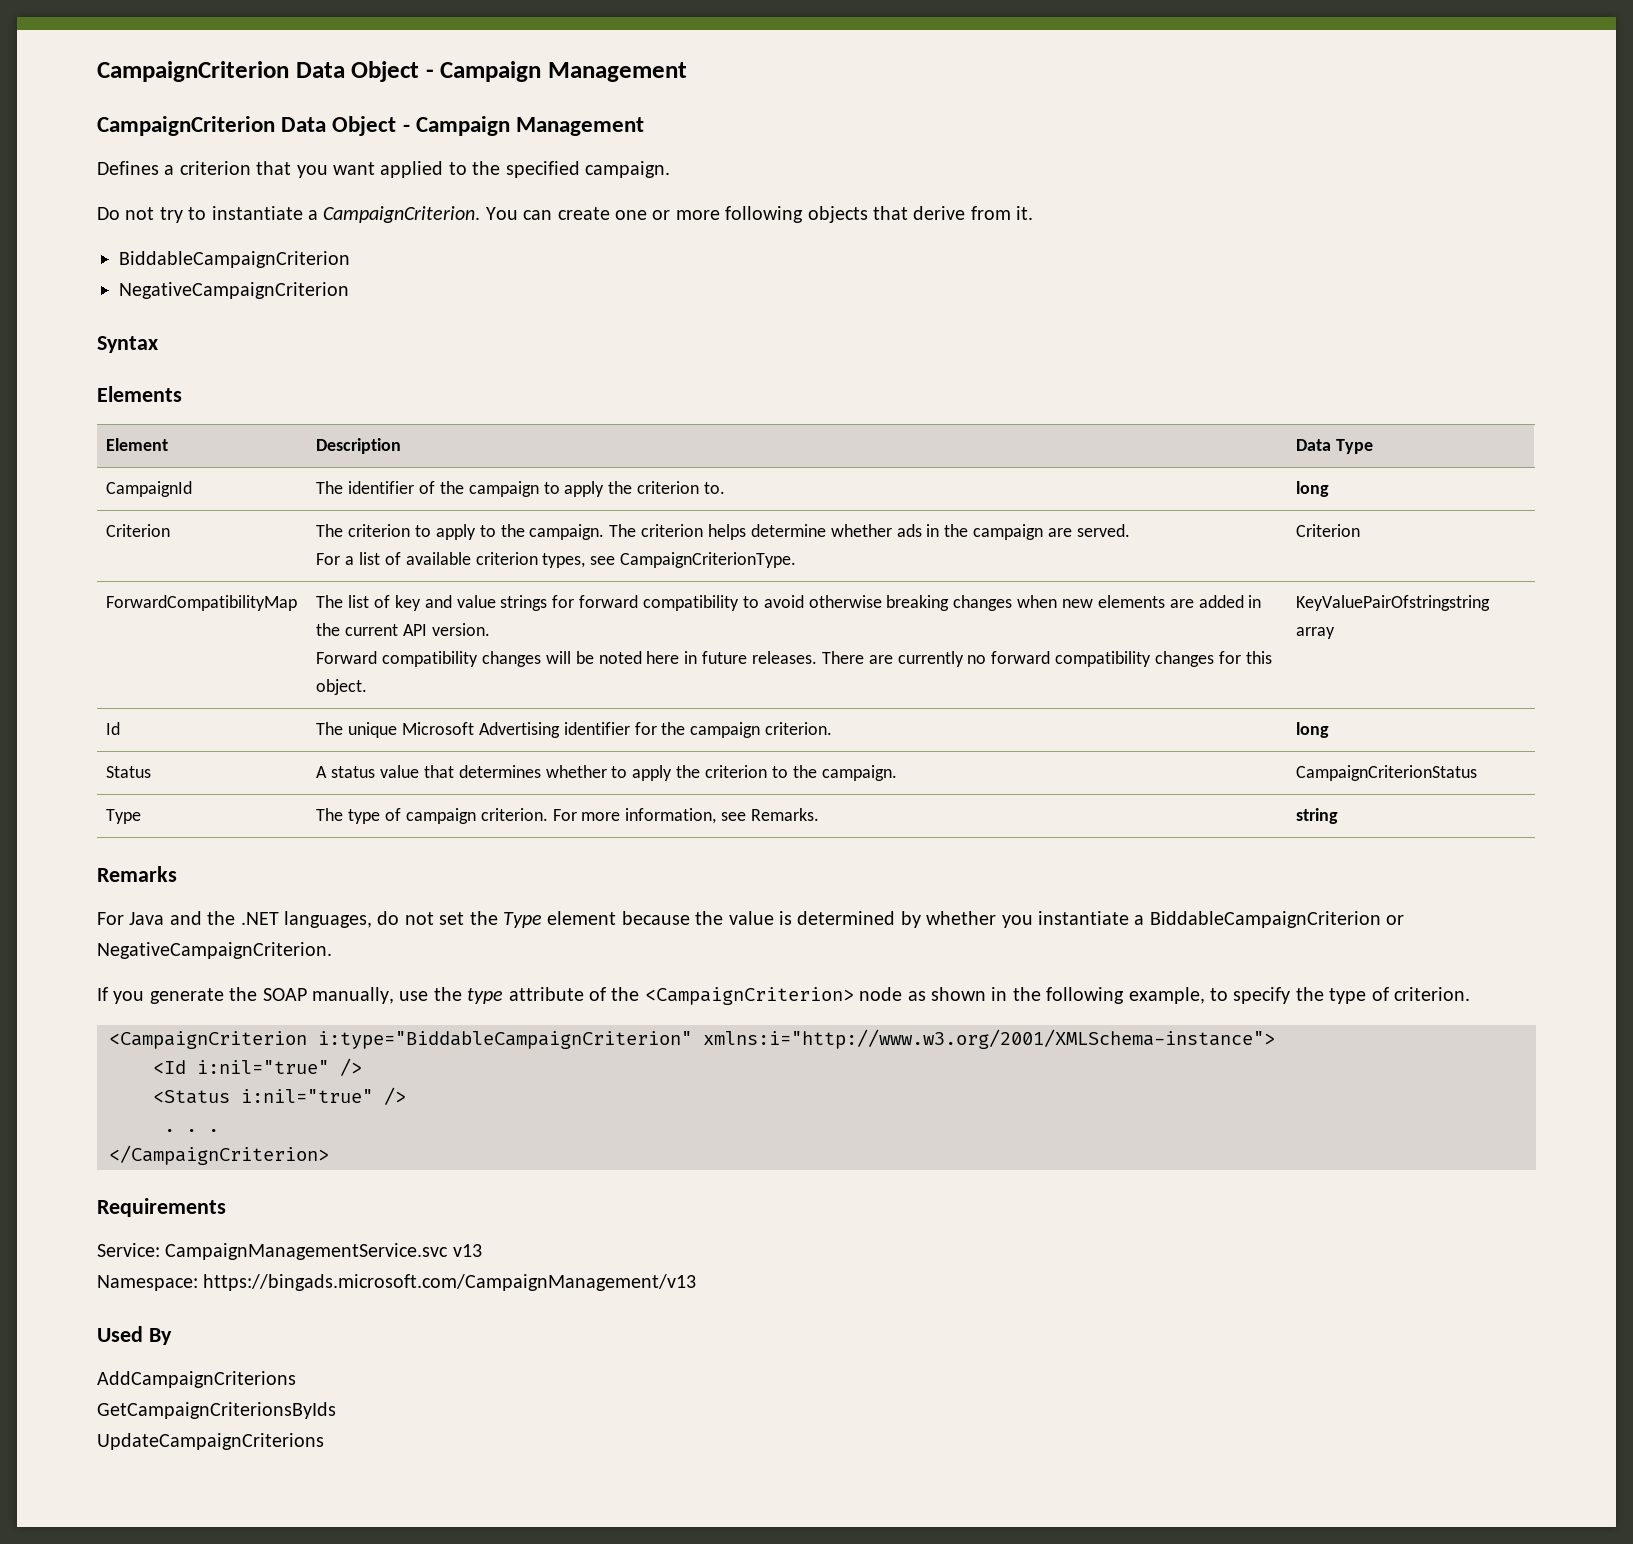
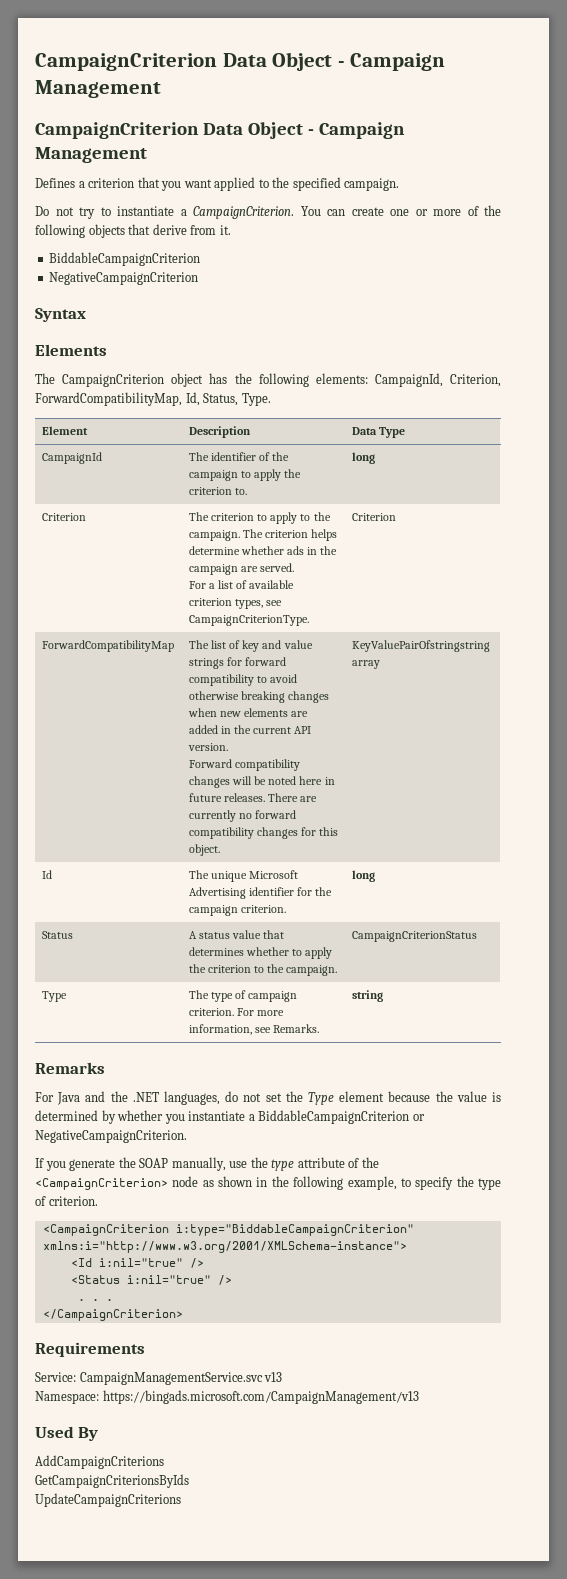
(720, 215) none -> [467,205,501,216] of the
(182, 394) none -> [35,373,501,387] [35,392,271,406] // The CampaignCriterion object has the following elements: CampaignId, Criterion, ForwardCompatibilityMap, Id, Status, Type.

